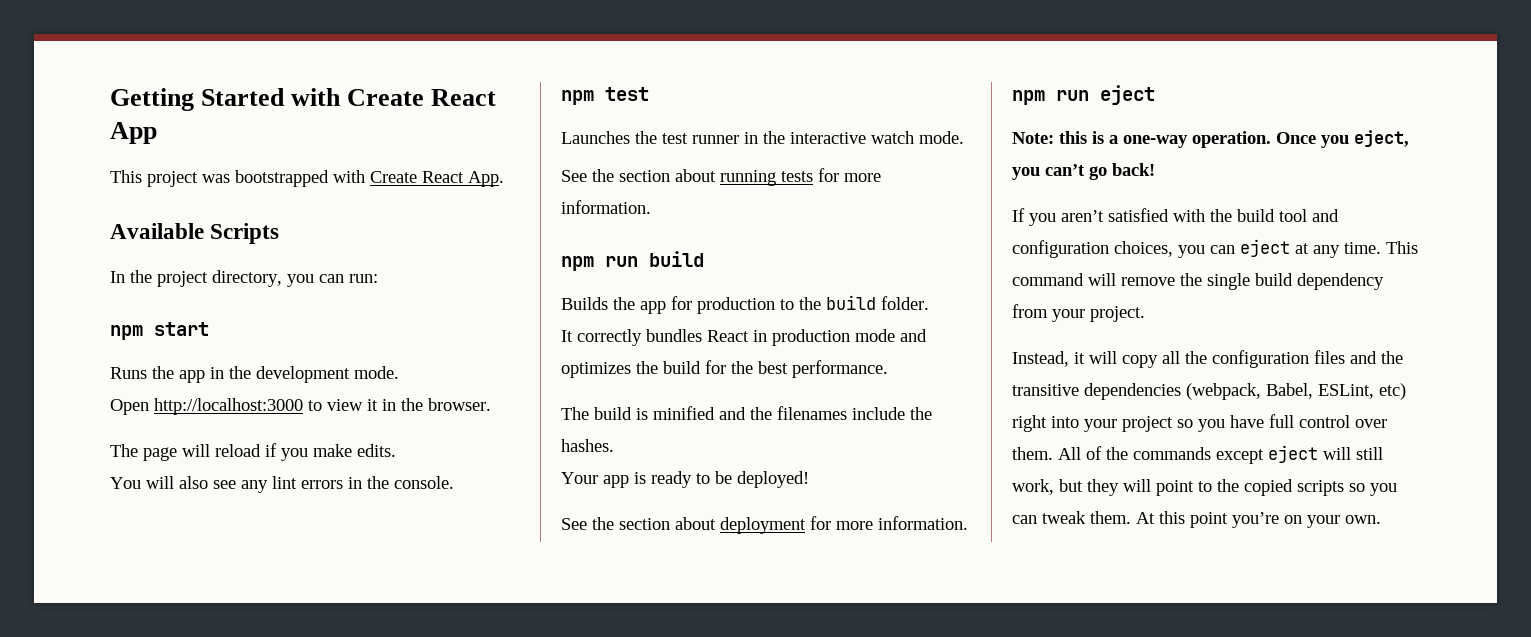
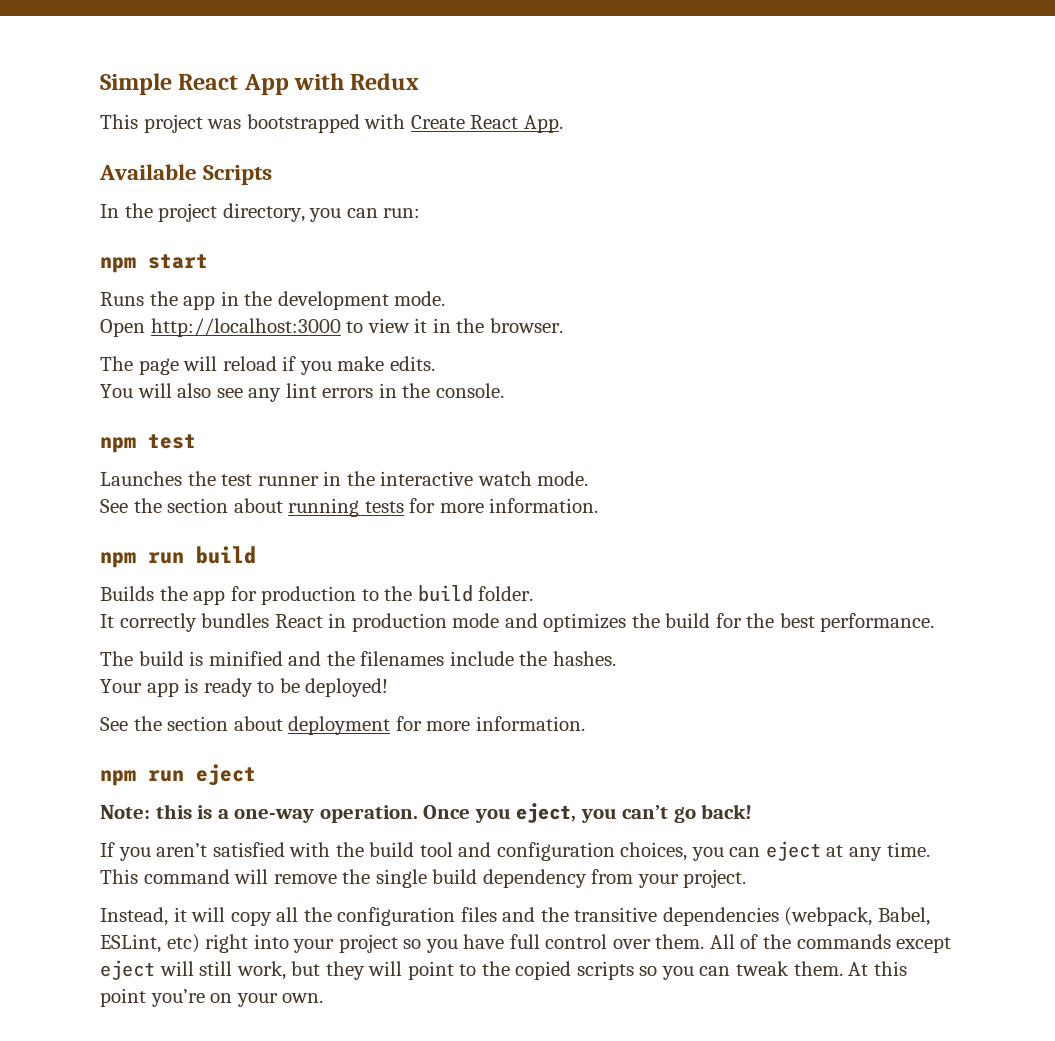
[110,88,425,111] Getting Started with Create -> [100,73,172,95] Simple
(157, 133) none -> [294,73,420,90] with Redux

